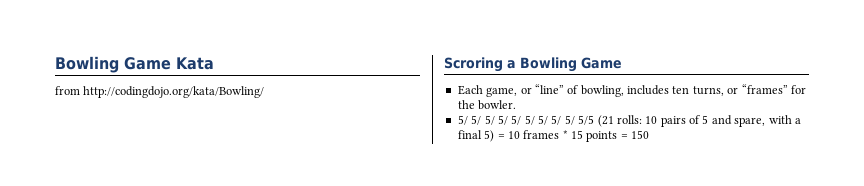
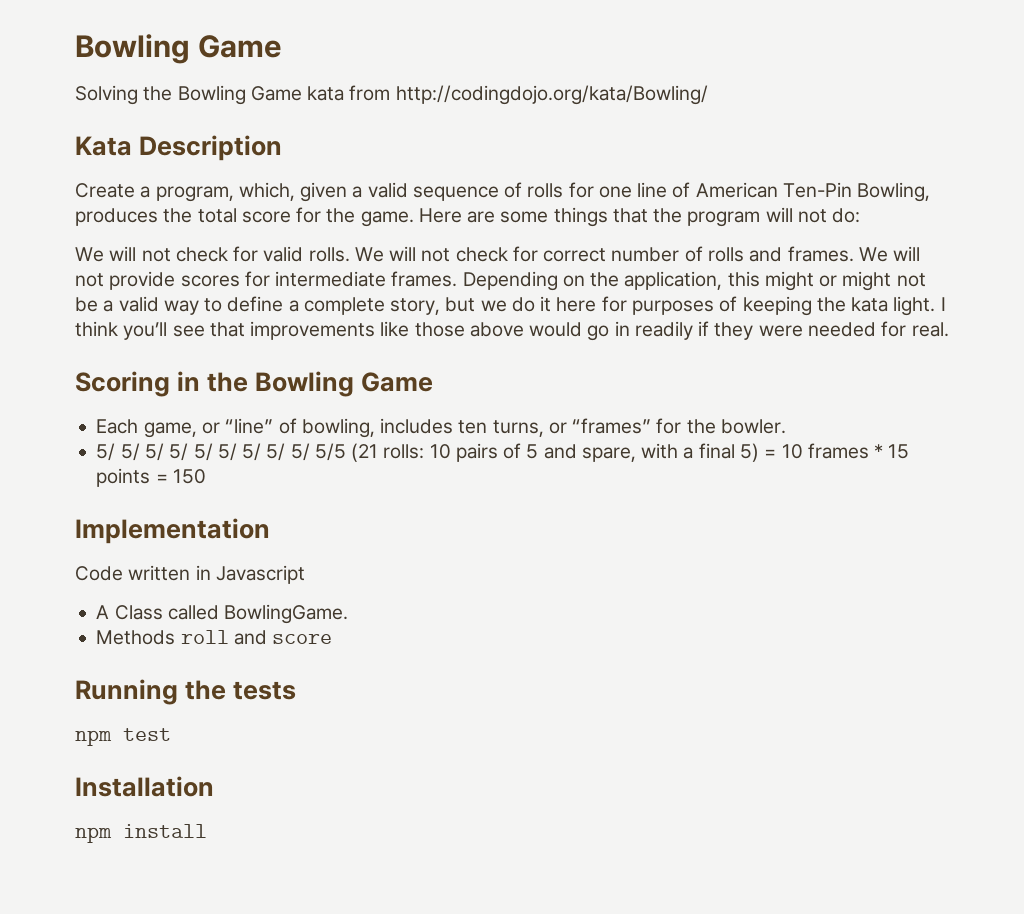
[55,56,214,73] [55,86,265,98] [444,57,516,72] Bowling Game Kata // from http://codingdojo.org/kata/Bowling/ // Scroring a -> [75,34,283,64] [75,85,708,105] [75,135,283,161] [75,182,931,202] [75,207,861,227] [75,246,921,262] [75,271,926,291] [75,296,946,316] [75,321,949,341] [75,371,249,397] Bowling Game // Solving the Bowling Game kata from http://codingdojo.org/kata/Bowling/ // Kata Description // Create a program, which, given a valid sequence of rolls for one line of American Ten-Pin Bowling, produces the total score for the game. Here are some things that the program will not do: // We will not check for valid rolls. We will not check for correct number of rolls and frames. We will not provide scores for intermediate frames. Depending on the application, this might or might not be a valid way to define a complete story, but we do it here for purposes of keeping the kata light. I think you’ll see that improvements like those above would go in readily if they were needed for real. // Scoring in the
(650, 134) none -> [75,518,270,544] [75,565,305,584] [96,604,349,624] [96,630,333,645] [75,679,297,705] [75,728,171,746] [75,776,214,797] [75,824,207,843] // Implementation // Code written in Javascript // A Class called BowlingGame. // Methods roll and score // Running the tests // npm test // Installation // npm install

